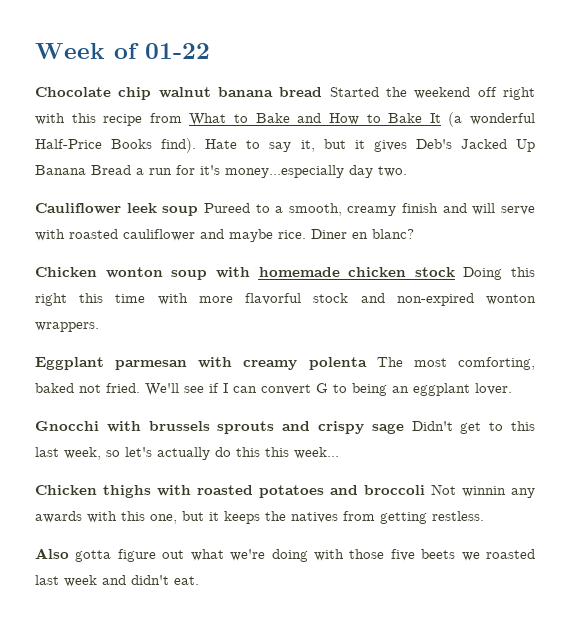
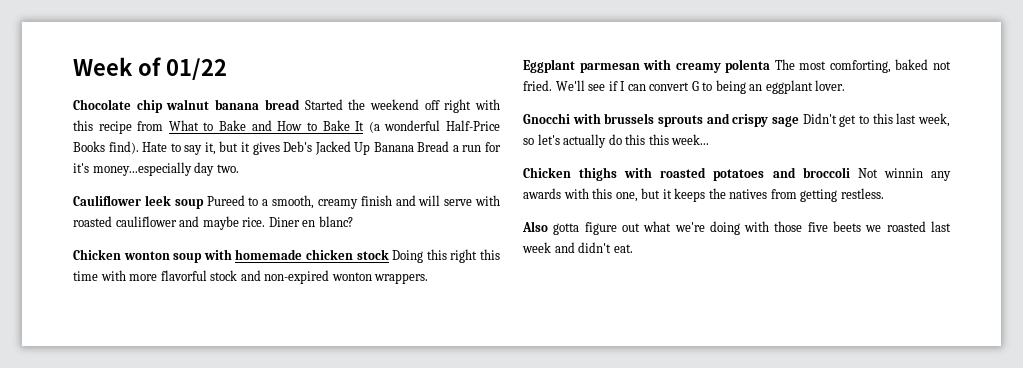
[145,43,210,59] 01-22 -> [165,58,227,80] 01/22

